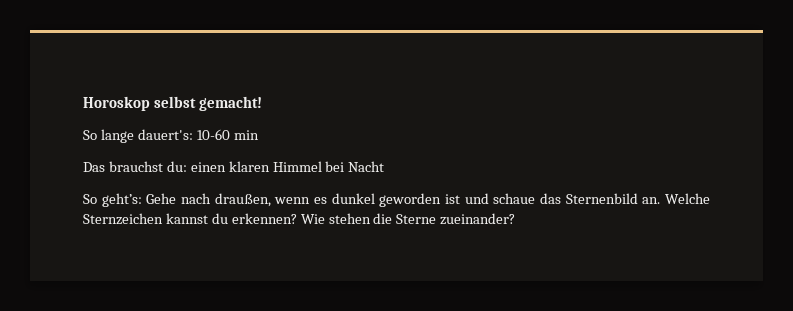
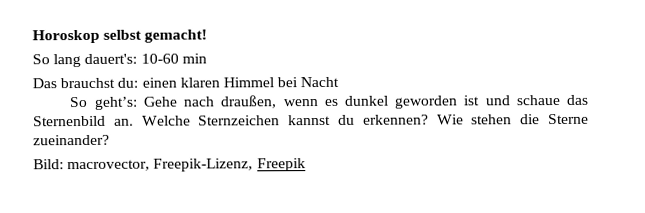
[100,129,134,143] lange -> [53,54,82,68] lang
(516, 219) none -> [33,158,306,172] // Bild: macrovector, Freepik-Lizenz, Freepik

